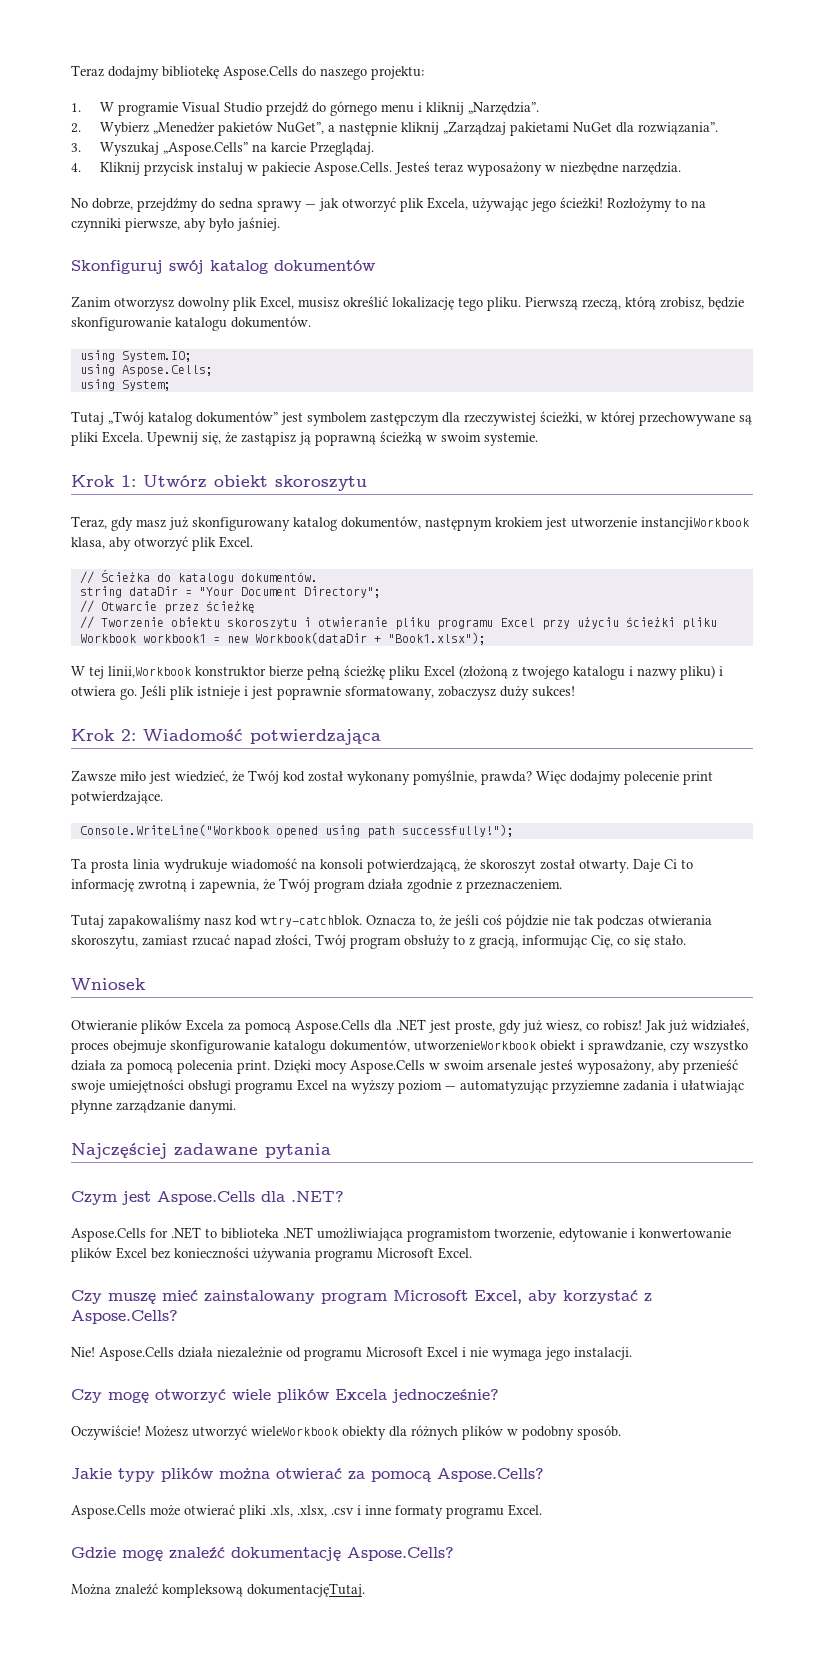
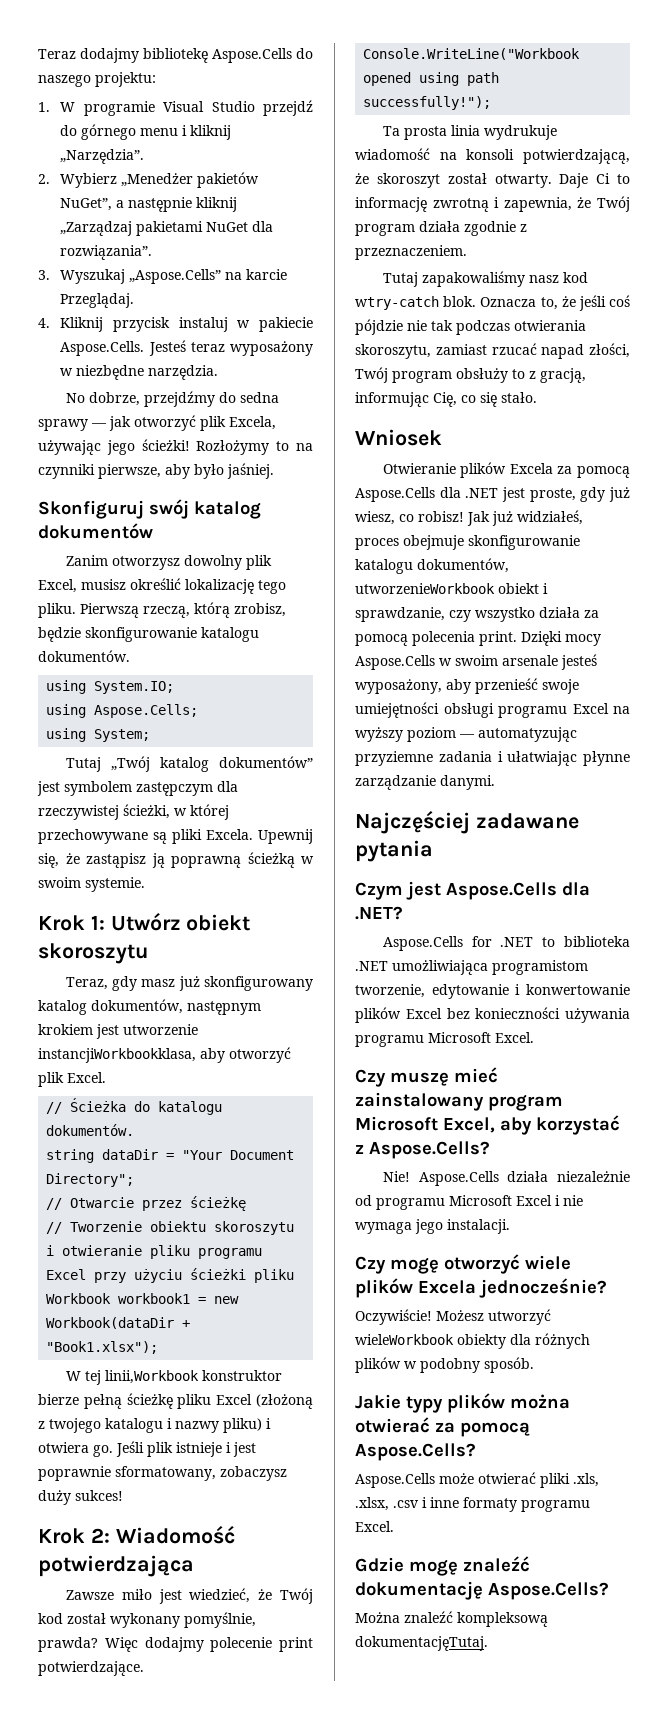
[641,517,749,530] [71,537,105,549] instancjiWorkbook klasa, -> [38,1048,196,1063] instancjiWorkbookklasa,
[260,915,362,927] wtry-catchblok. -> [355,296,477,310] wtry-catch blok.

